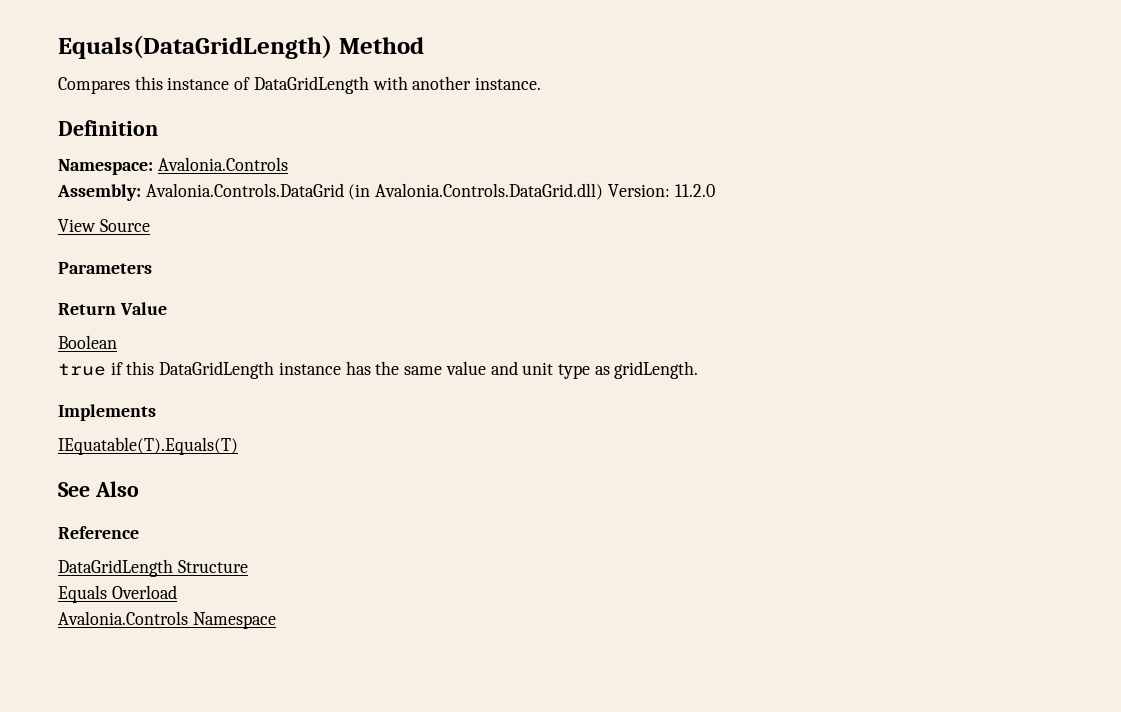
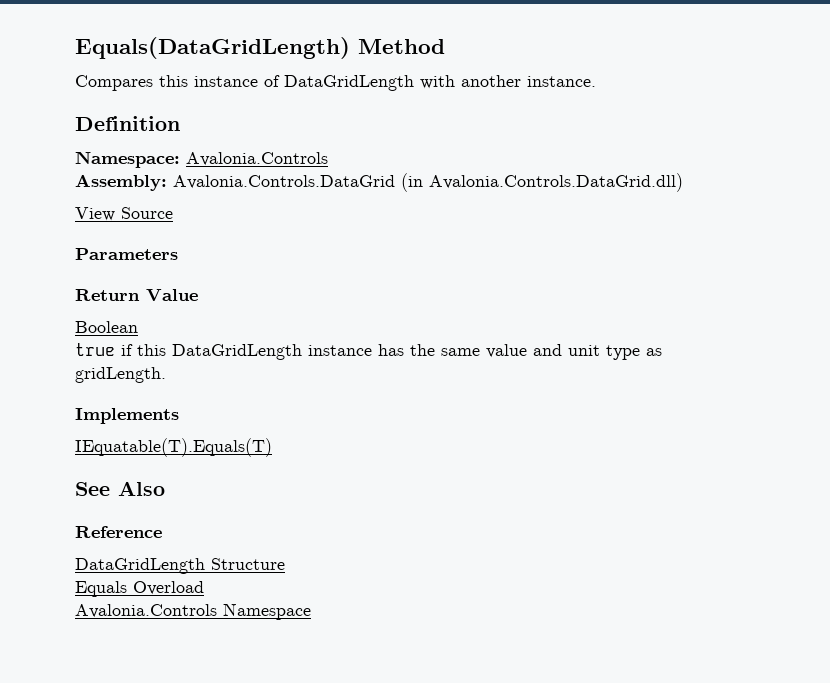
[607,184,715,197] Version: 11.2.0 -> (683, 182) none

